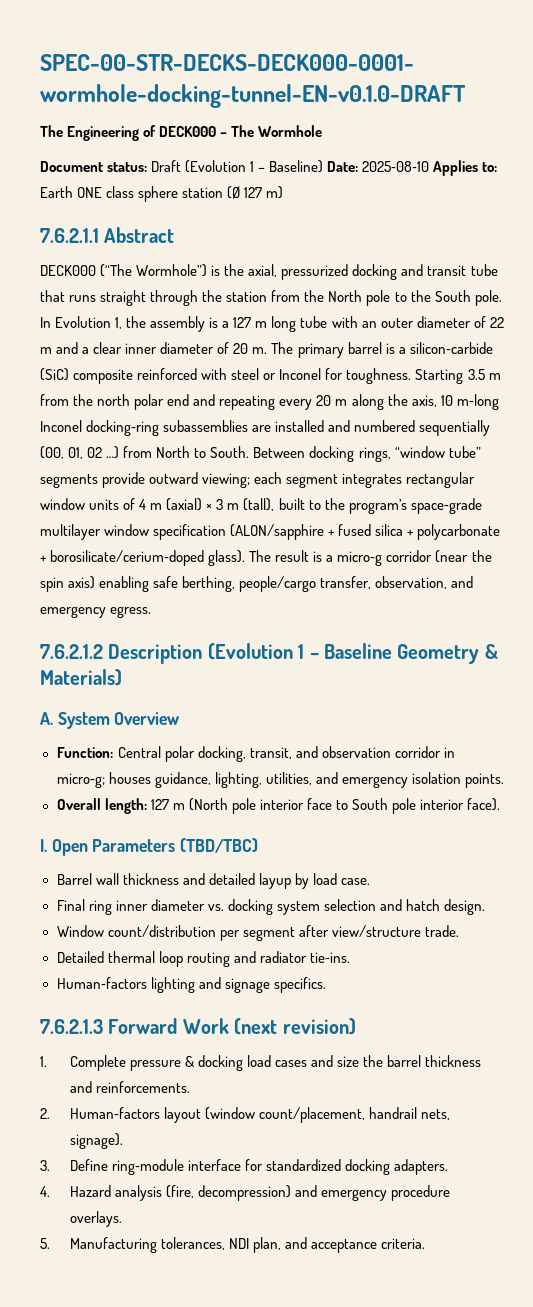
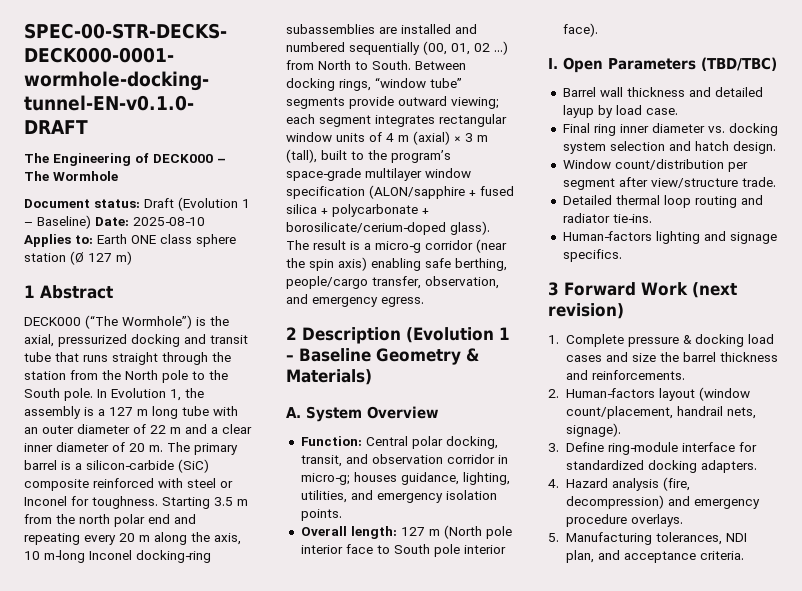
[40,228,99,243] 7.6.2.1.1 -> [24,285,35,298] 1
[40,644,103,659] 7.6.2.1.2 -> [286,327,297,340] 2
[40,1019,103,1034] 7.6.2.1.3 -> [548,282,559,296] 3

